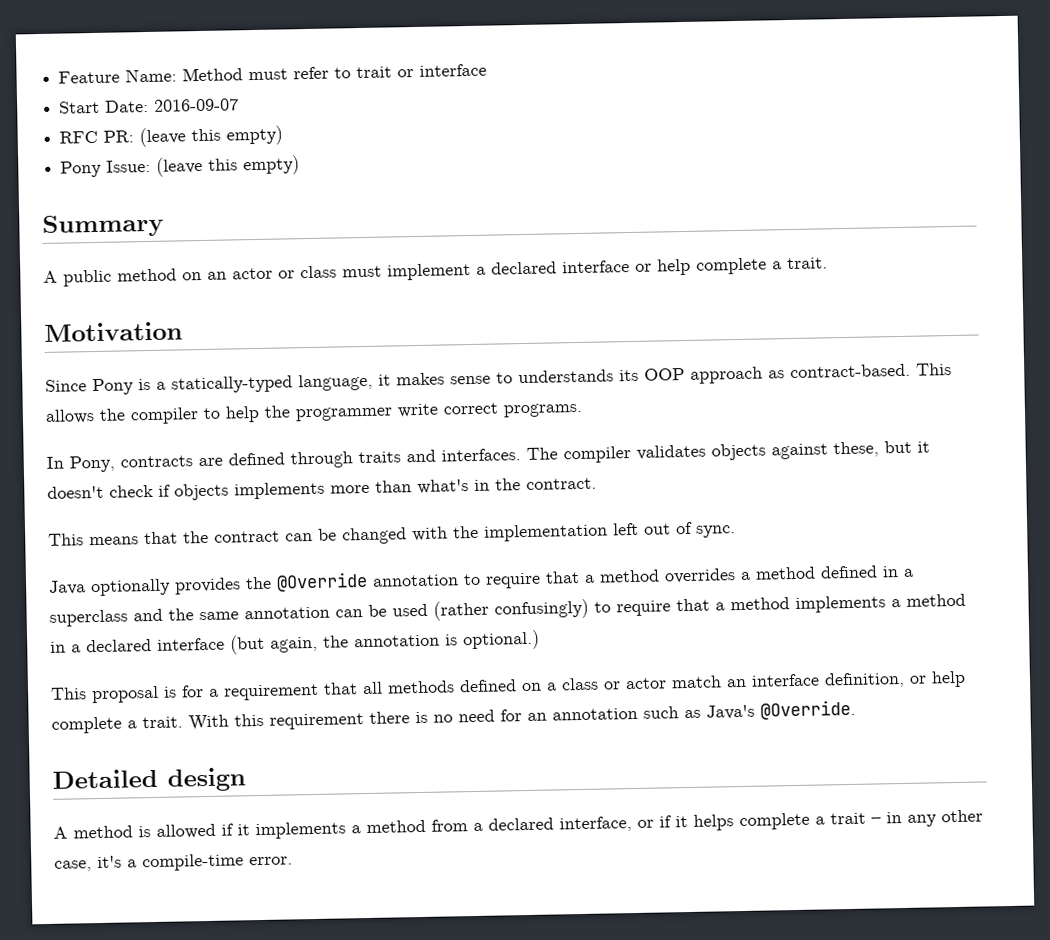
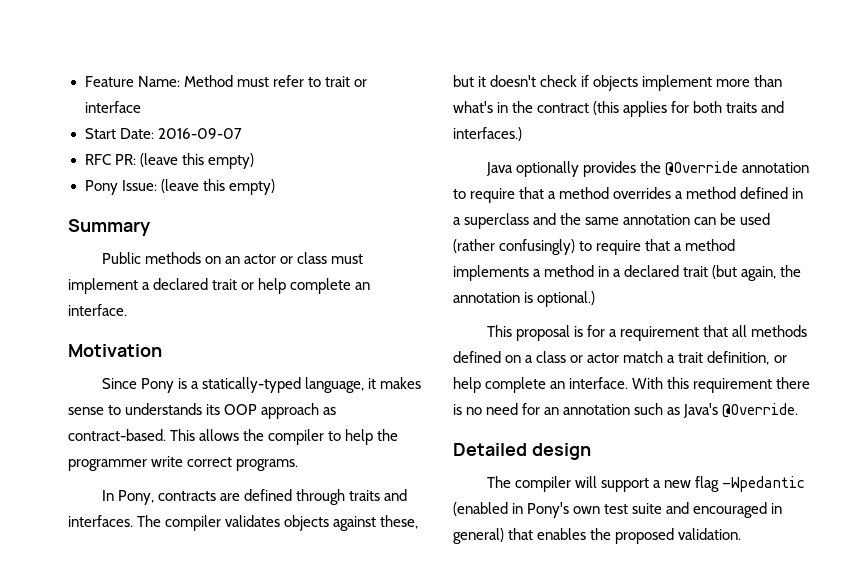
[43,268,177,287] A public method -> [101,252,201,264] Public methods
[562,257,828,276] interface or help complete a trait. -> [212,278,371,294] [68,304,127,316] trait or help complete an interface.
[234,481,325,500] implements -> [642,75,713,91] implement
[526,477,597,490] [48,521,736,546] contract. // This means that the contract can be changed with the implementation left out of sync. -> [537,101,785,117] [453,127,522,141] contract (this applies for both traits and interfaces.)
[157,637,225,651] interface -> [683,266,709,277] trait
[726,673,820,688] an interface -> [667,352,704,363] a trait
[127,716,183,729] a trait. -> [550,377,629,389] an interface.
[53,809,983,840] [54,853,293,872] A method is allowed if it implements a method from a declared interface, or if it helps complete a trait – in any other case, it's a compile-time error. -> [486,476,806,492] [453,502,783,518] [453,528,742,544] The compiler will support a new flag -Wpedantic (enabled in Pony's own test suite and encouraged in general) that enables the proposed validation.

